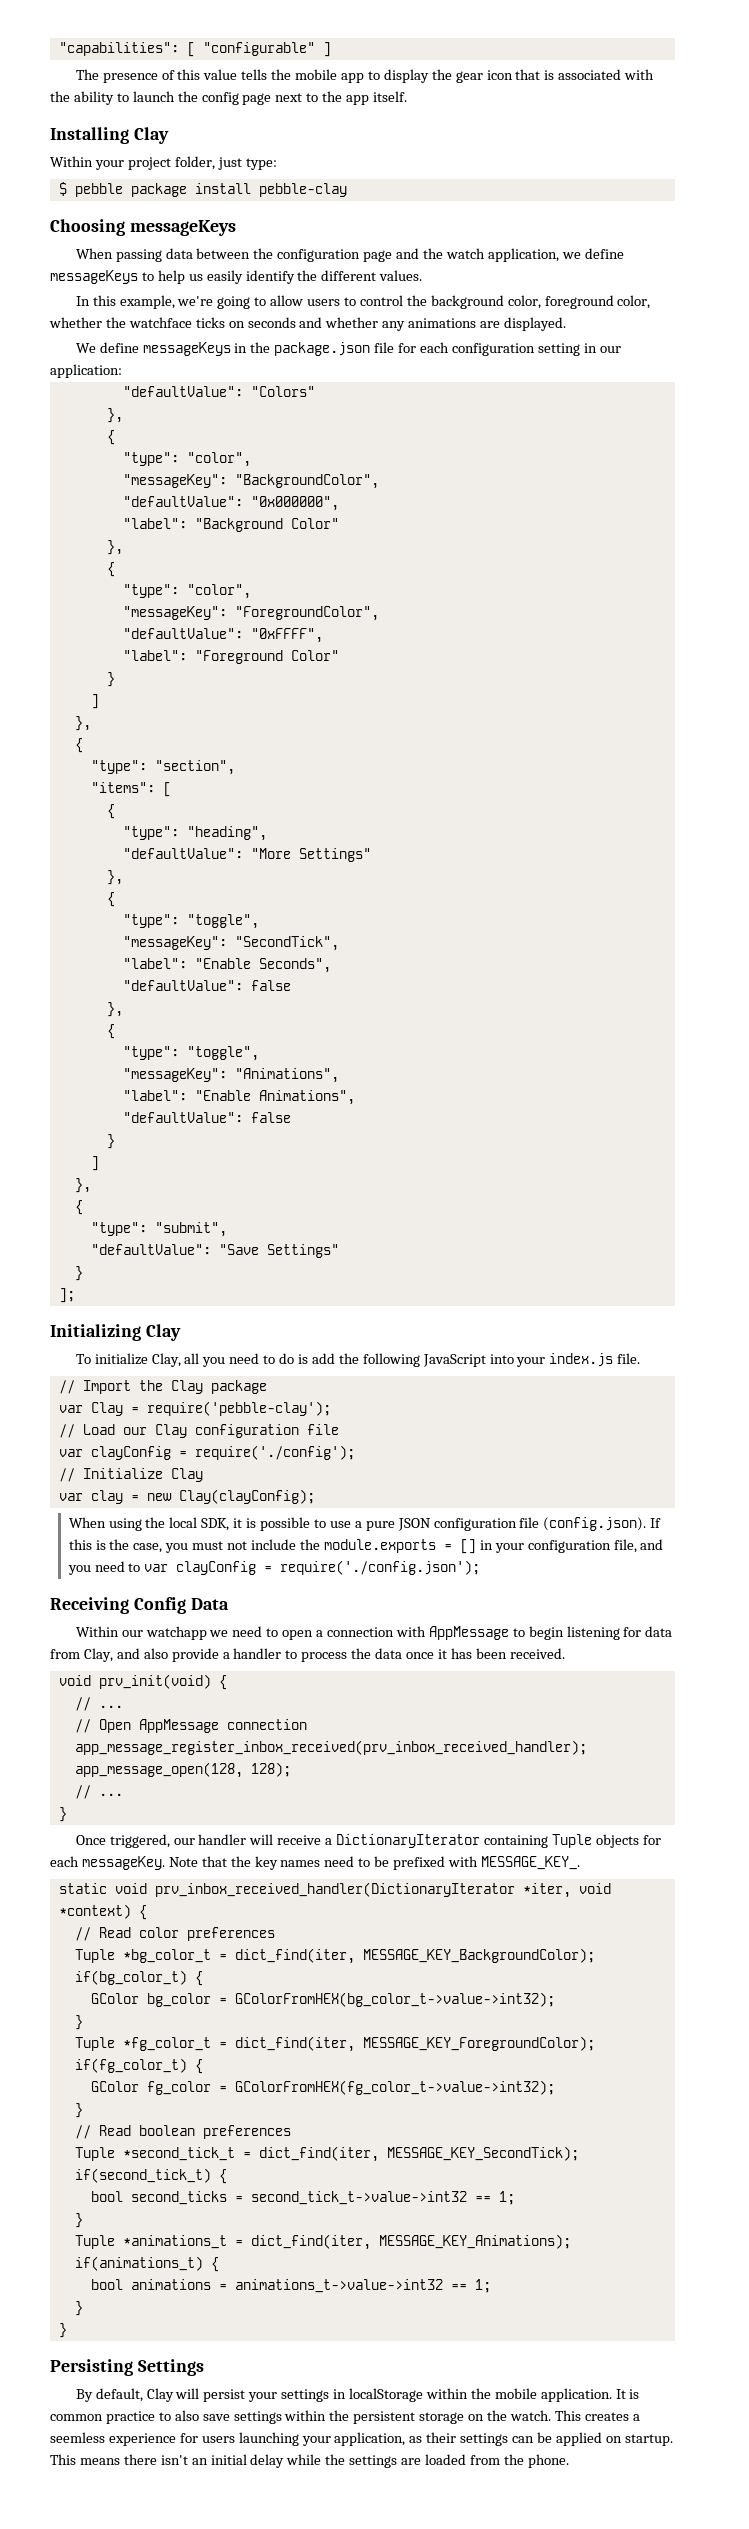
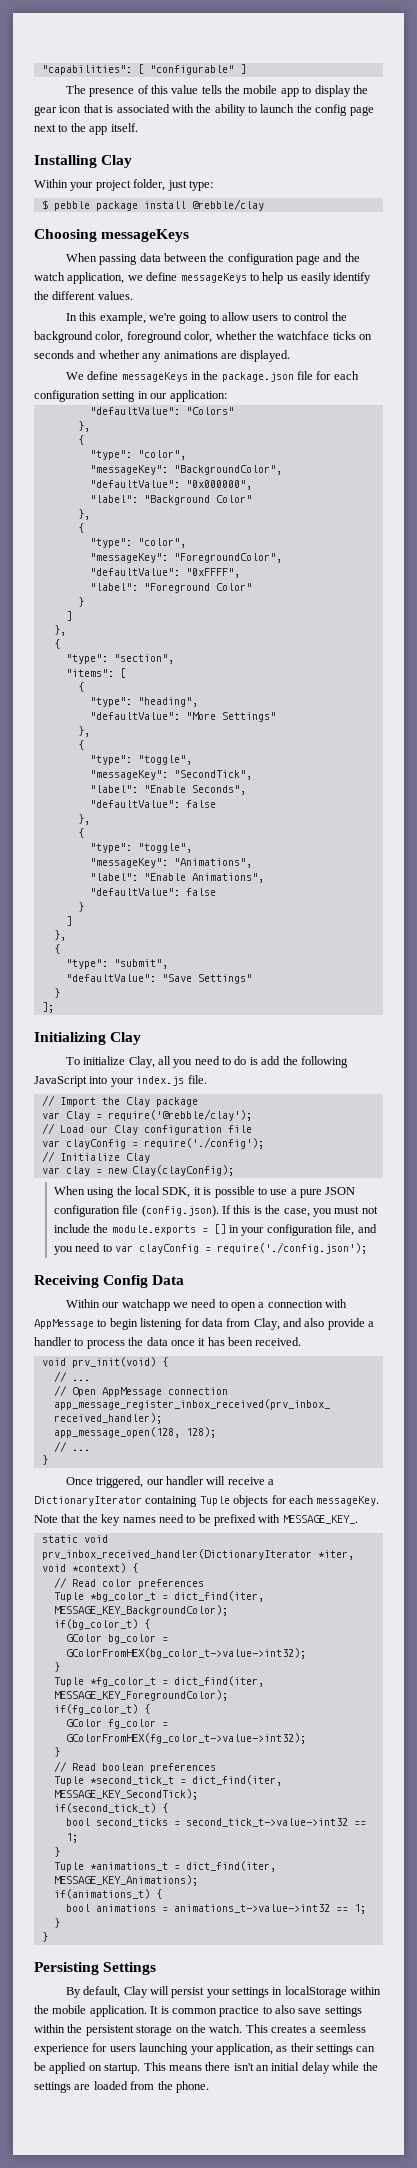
[258,183,347,197] pebble-clay -> [191,199,264,211] @rebble/clay
[146,1401,331,1416] require('pebble-clay'); -> [107,1109,252,1121] require('@rebble/clay');

